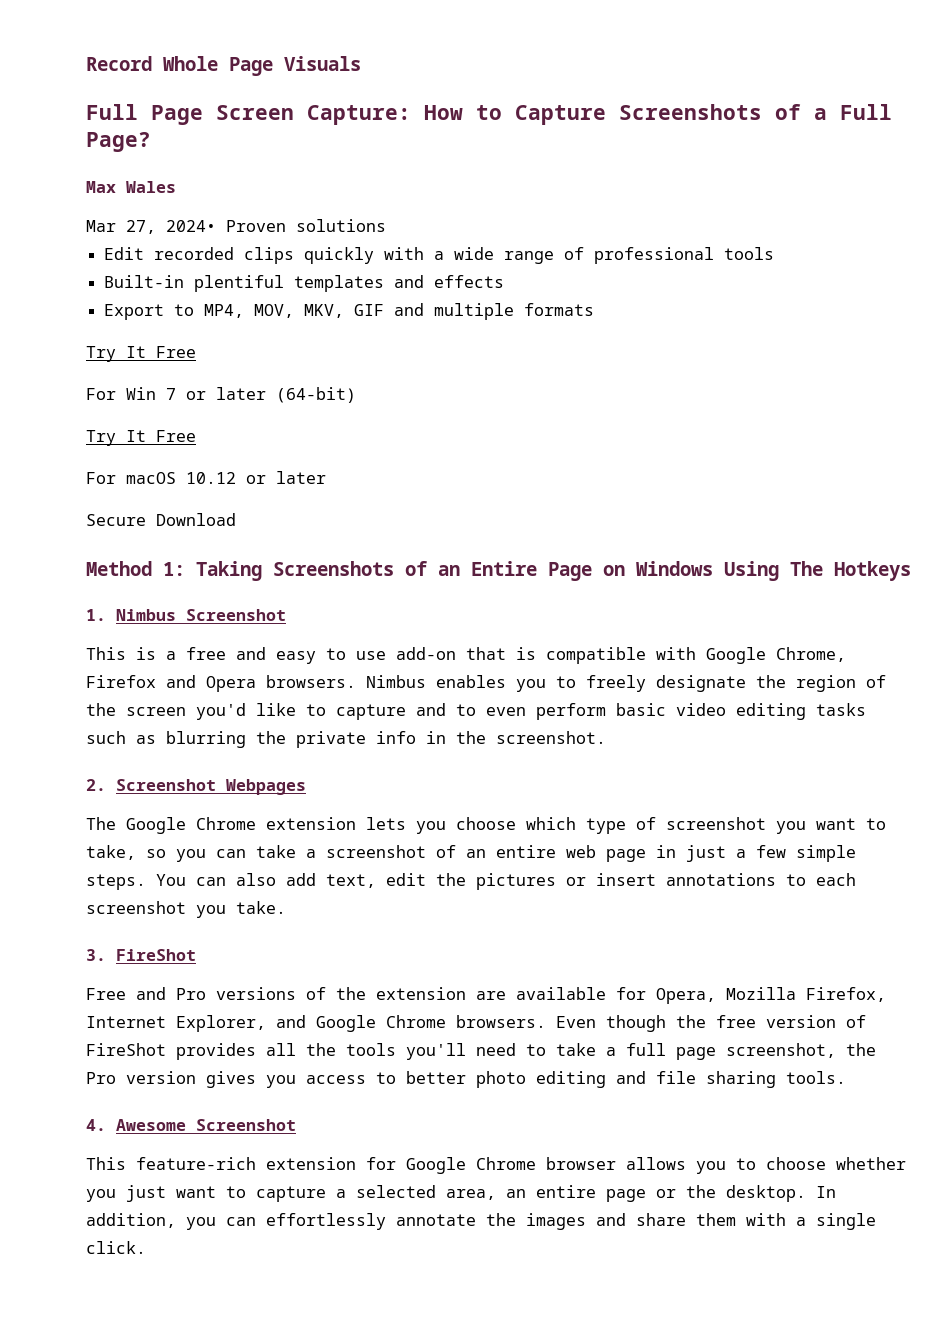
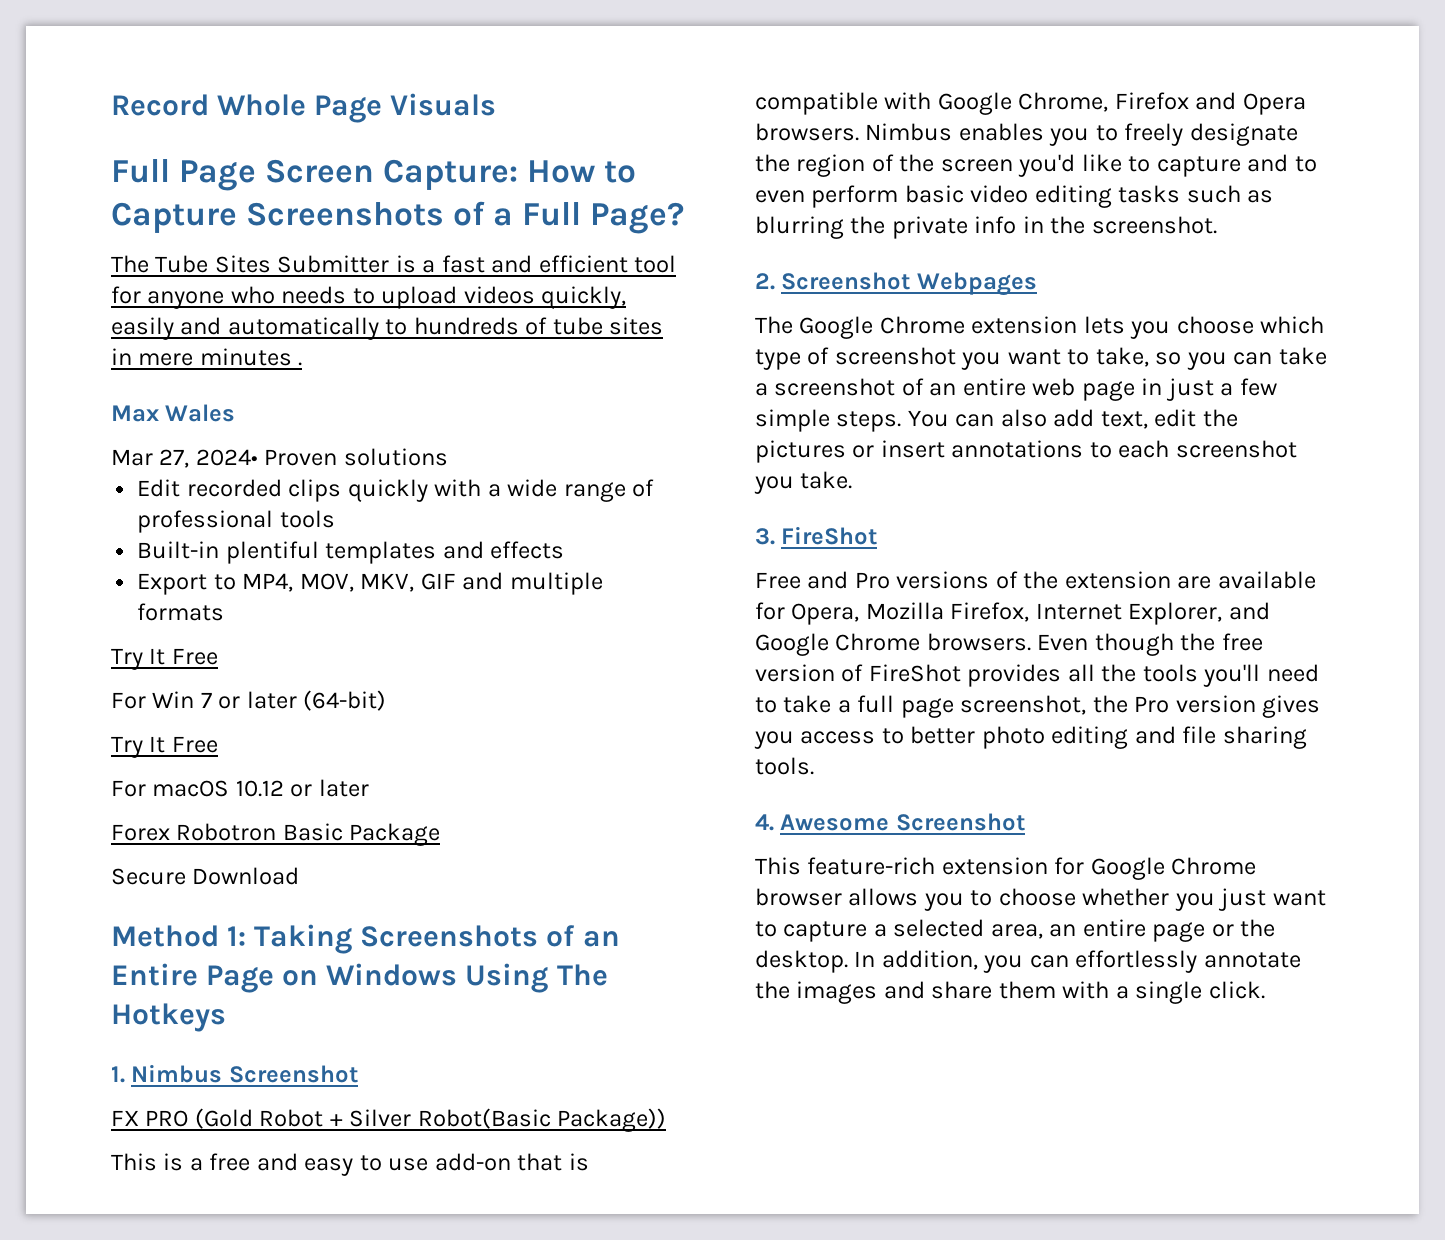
(151, 142) none -> [111,255,677,273] [111,286,627,309] [111,317,664,340] [111,348,303,366] // The Tube Sites Submitter is a fast and efficient tool for anyone who needs to upload videos quickly, easily and automatically to hundreds of tube sites in mere minutes .
(326, 477) none -> [111,823,441,846] // Forex Robotron Basic Package
(286, 615) none -> [111,1108,667,1132] // FX PRO (Gold Robot + Silver Robot(Basic Package))

